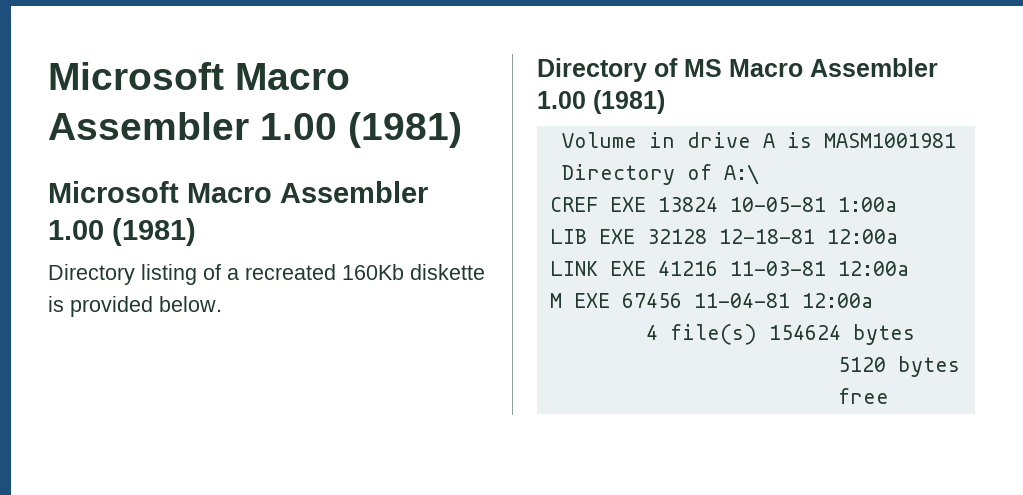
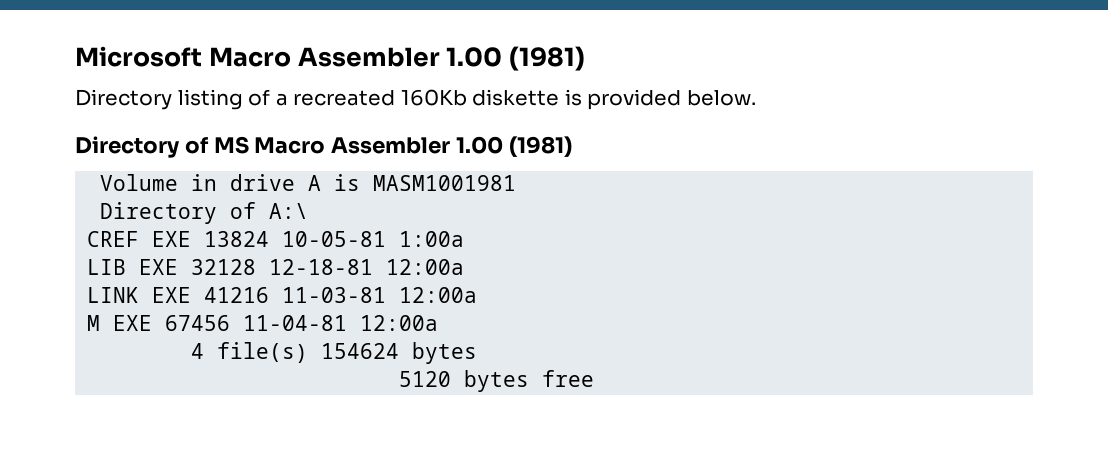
[48,62,350,90] [48,112,462,148] [48,181,428,203] [48,218,196,246] Microsoft Macro Assembler 1.00 (1981) // Microsoft Macro Assembler 1.00 (1981) -> [75,46,585,71] Microsoft Macro Assembler 1.00 (1981)

